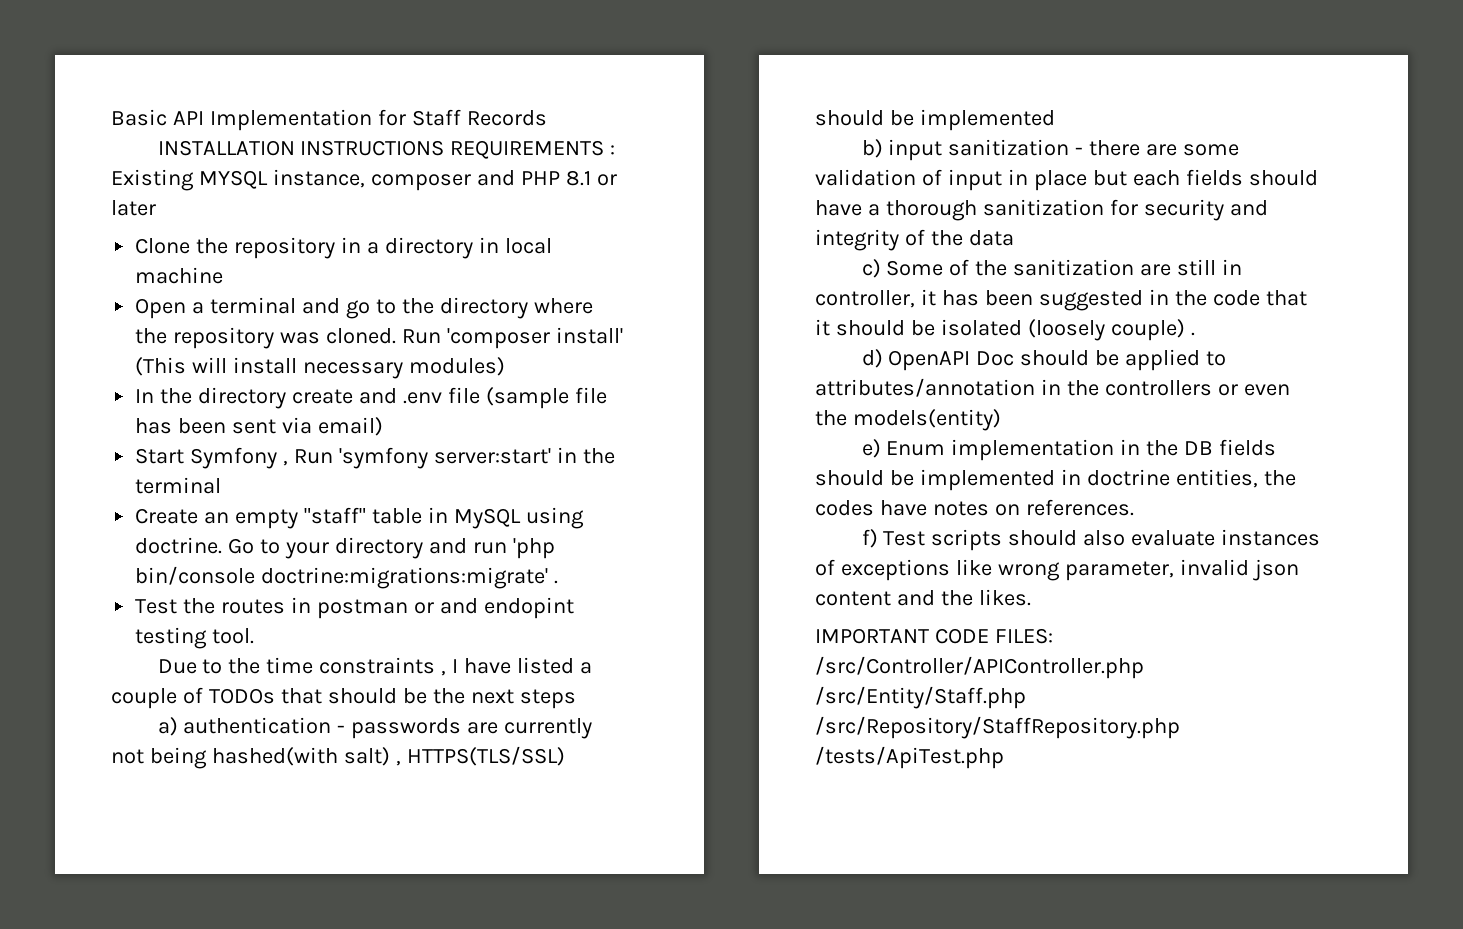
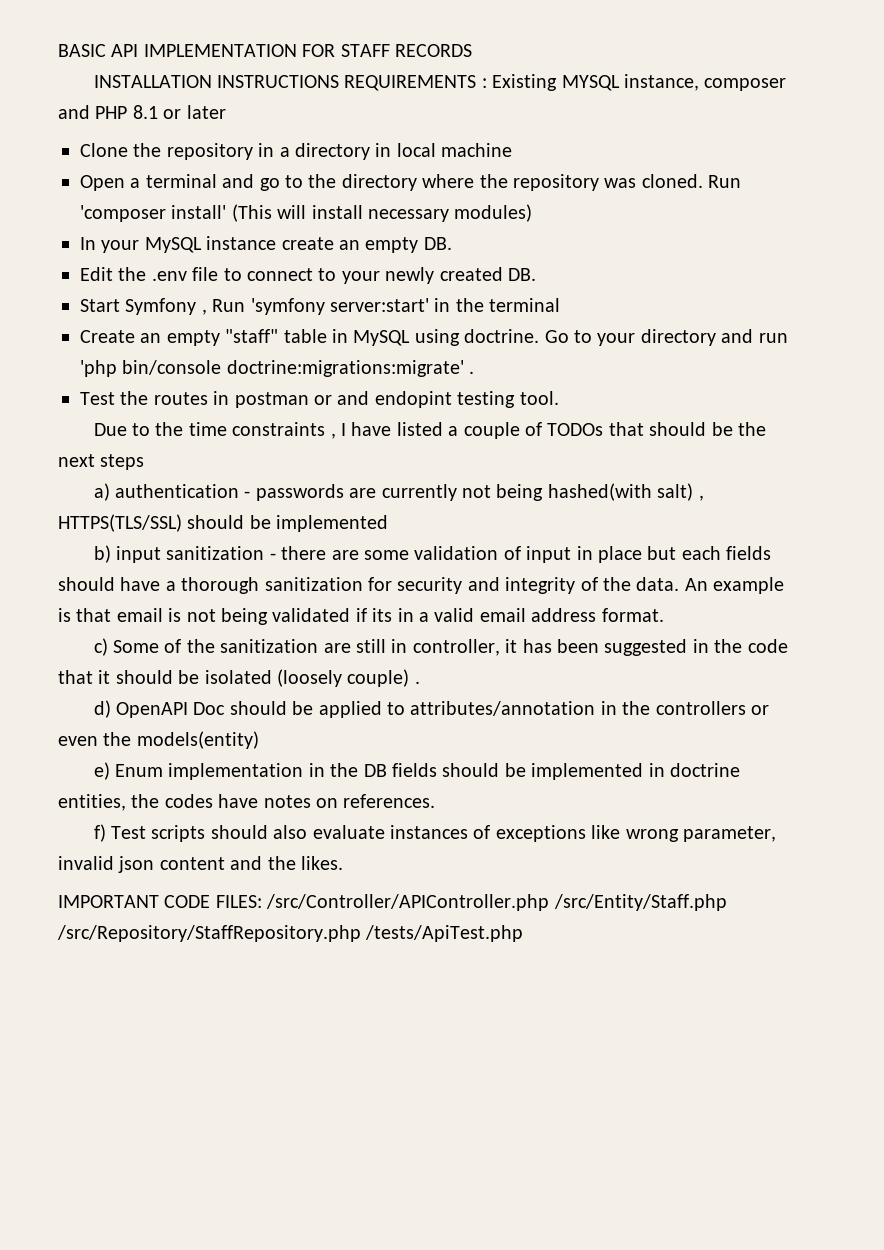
[111,109,547,131] Basic API Implementation for Staff Records -> [58,44,472,57] BASIC API IMPLEMENTATION FOR STAFF RECORDS
[160,387,607,409] [135,417,383,436] the directory create and .env file (sample file has been sent via email) -> [101,236,452,253] [80,267,536,284] your MySQL instance create an empty DB. // Edit the .env file to connect to your newly created DB.
[968,230,1014,246] data -> [636,577,785,594] [58,608,664,625] data. An example is that email is not being validated if its in a valid email address format.

